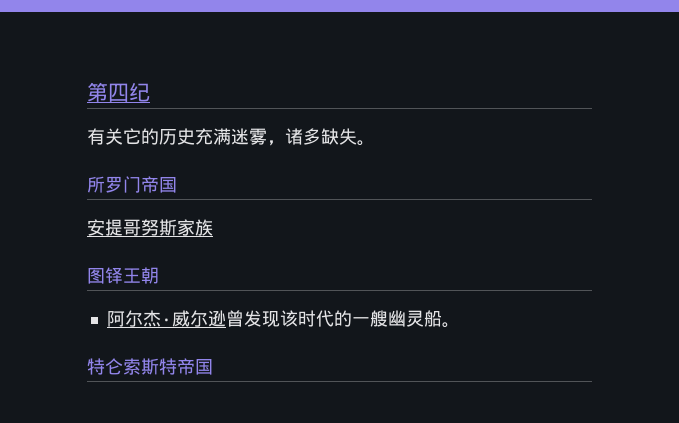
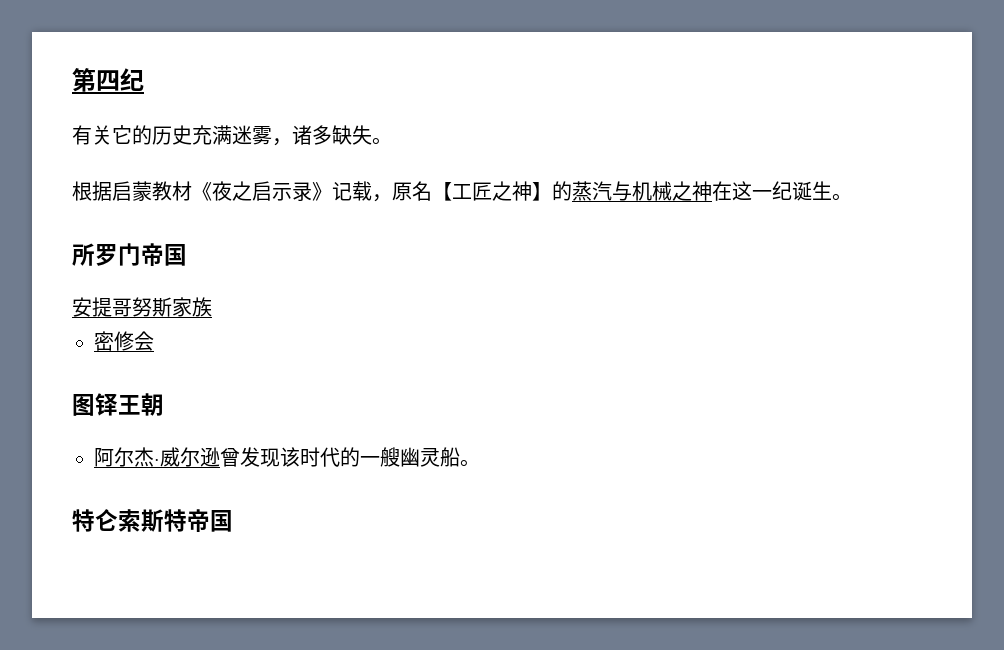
(375, 143) none -> [72,181,852,202] // 根据启蒙教材《夜之启示录》记载，原名【工匠之神】的蒸汽与机械之神在这一纪诞生。
(213, 227) none -> [94,331,154,351] // 密修会

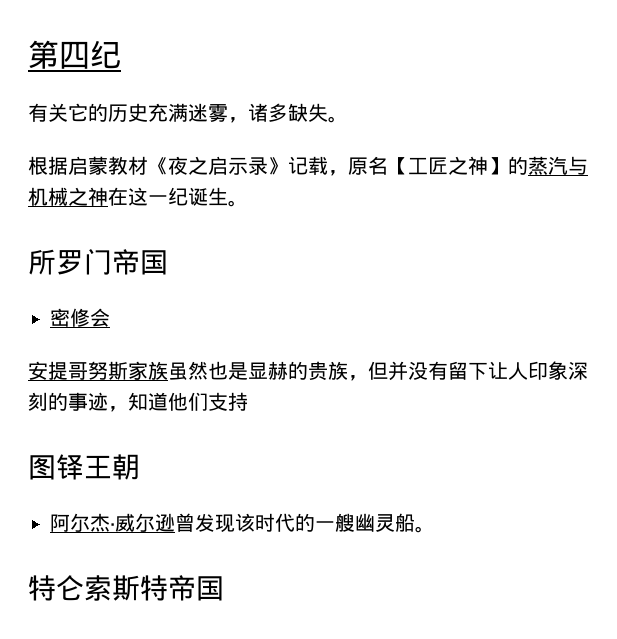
(187, 255) none -> [50,308,110,327] // 密修会
[94,331,154,351] // 密修会 -> [168,361,588,381] [28,392,248,412] 虽然也是显赫的贵族，但并没有留下让人印象深刻的事迹，知道他们支持

